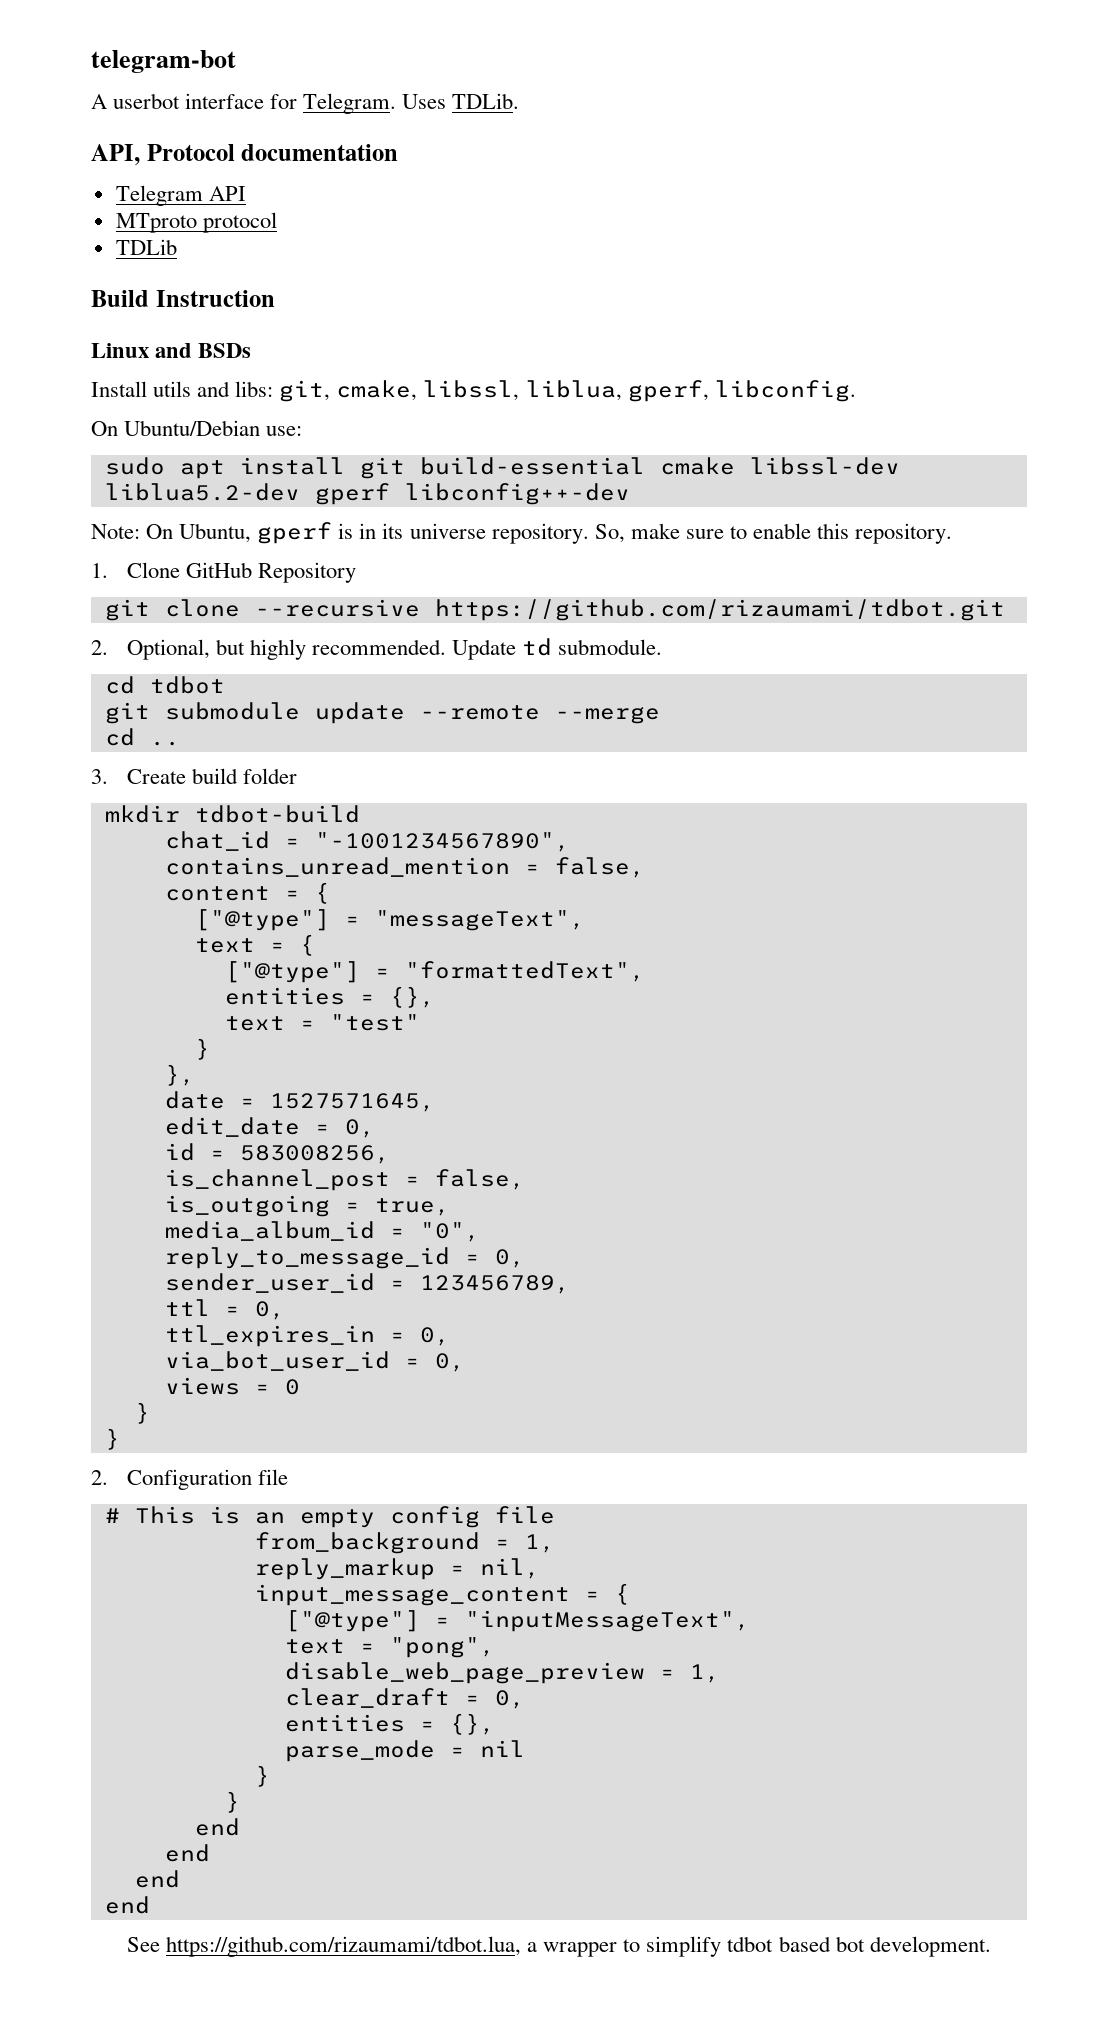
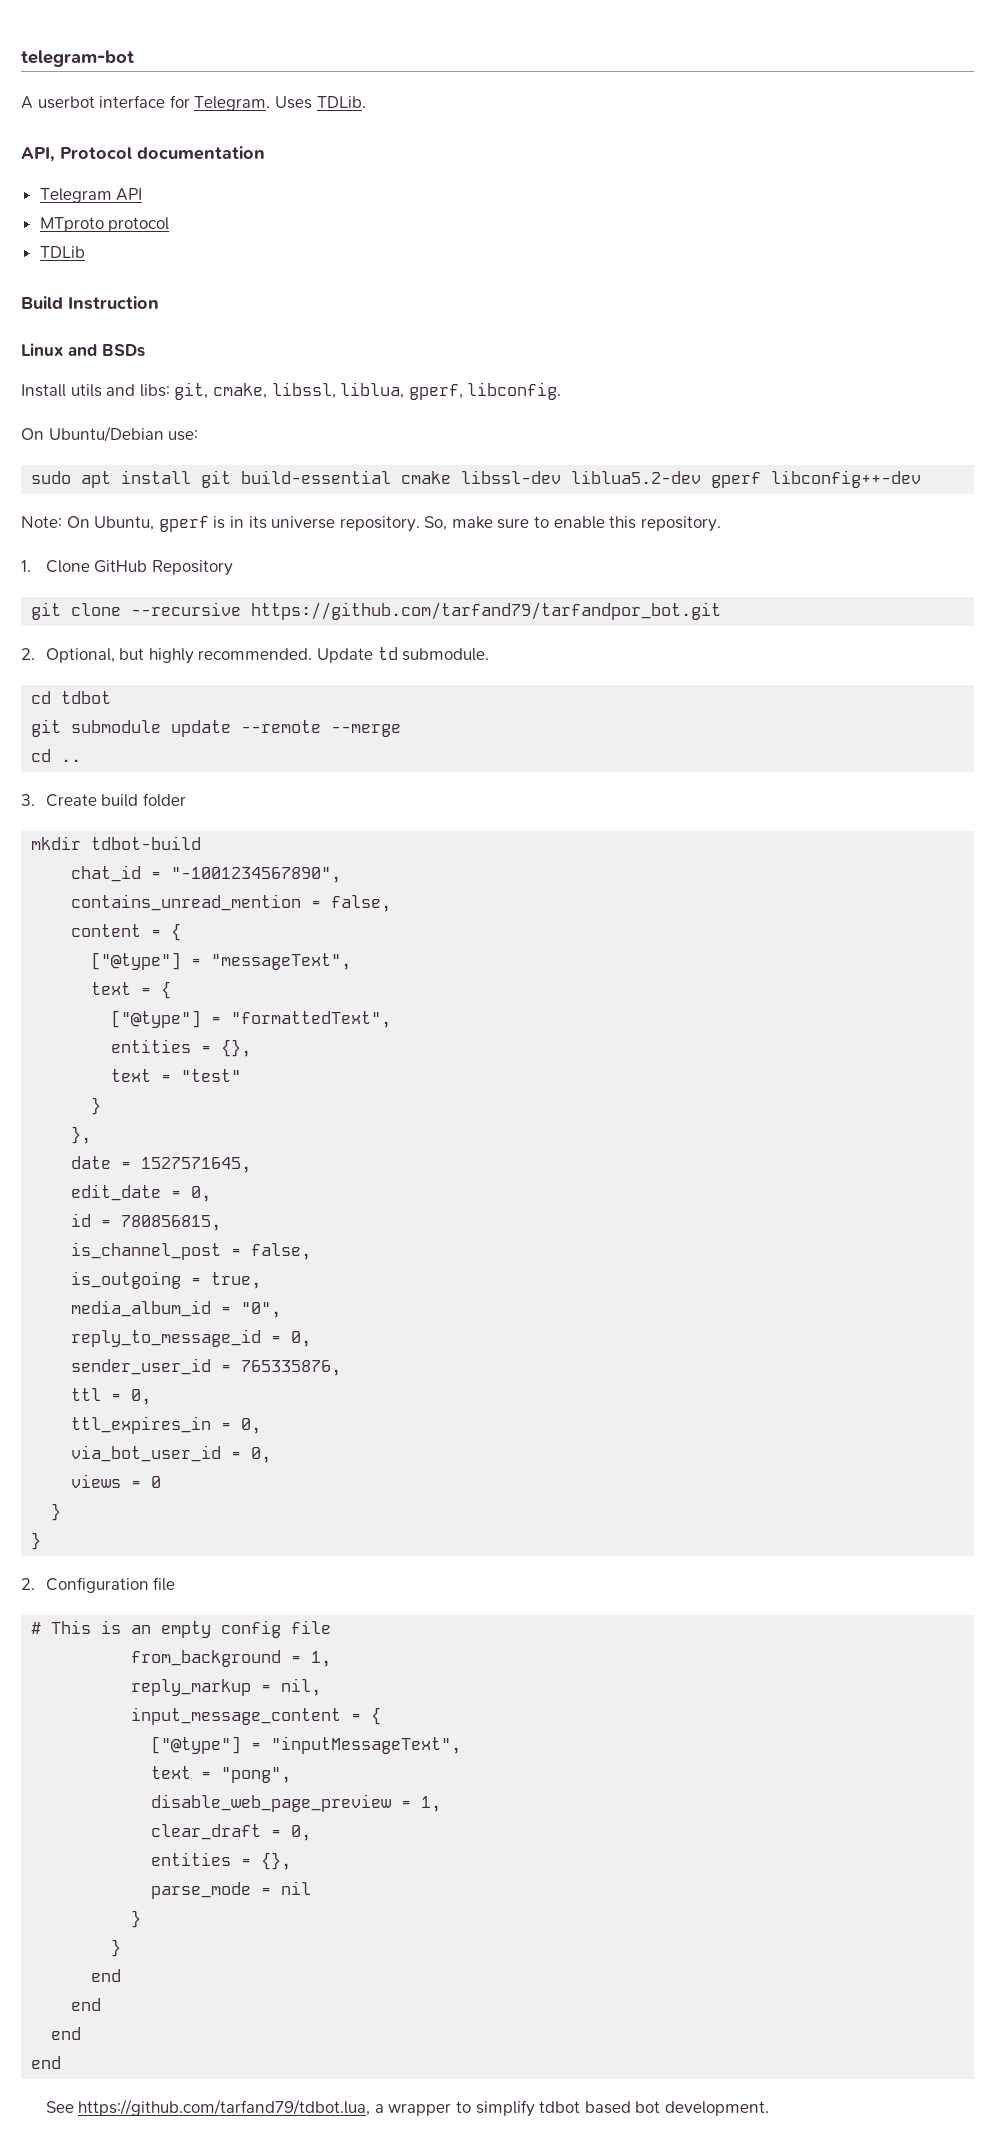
[434,599,1005,621] https://github.com/rizaumami/tdbot.git -> [251,602,722,620] https://github.com/tarfand79/tarfandpor_bot.git
[239,1145,390,1164] 583008256, -> [121,1215,222,1231] 780856815,
[419,1275,570,1294] 123456789, -> [241,1360,342,1376] 765335876,
[166,1936,522,1957] https://github.com/rizaumami/tdbot.lua, -> [78,2099,371,2116] https://github.com/tarfand79/tdbot.lua,

